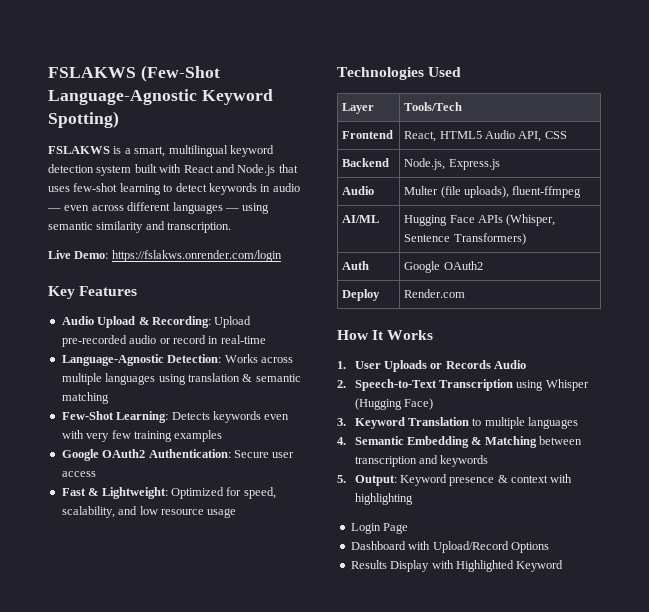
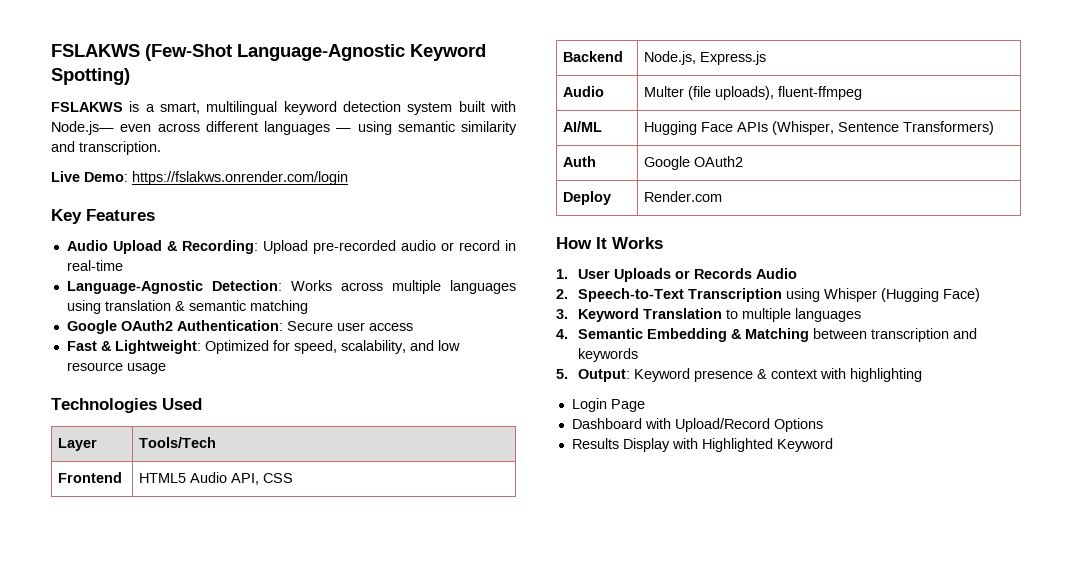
[183,164,298,176] [48,183,300,195] [47,208,61,211] React and Node.js that uses few-shot learning to detect keywords in audio — -> [51,121,114,135] Node.js—
[61,411,290,423] [61,430,223,442] // Few-Shot Learning: Detects keywords even with very few training examples -> (308, 307) none
[404,131,437,142] React, -> (122, 477) none

